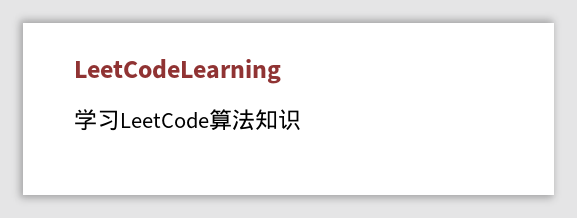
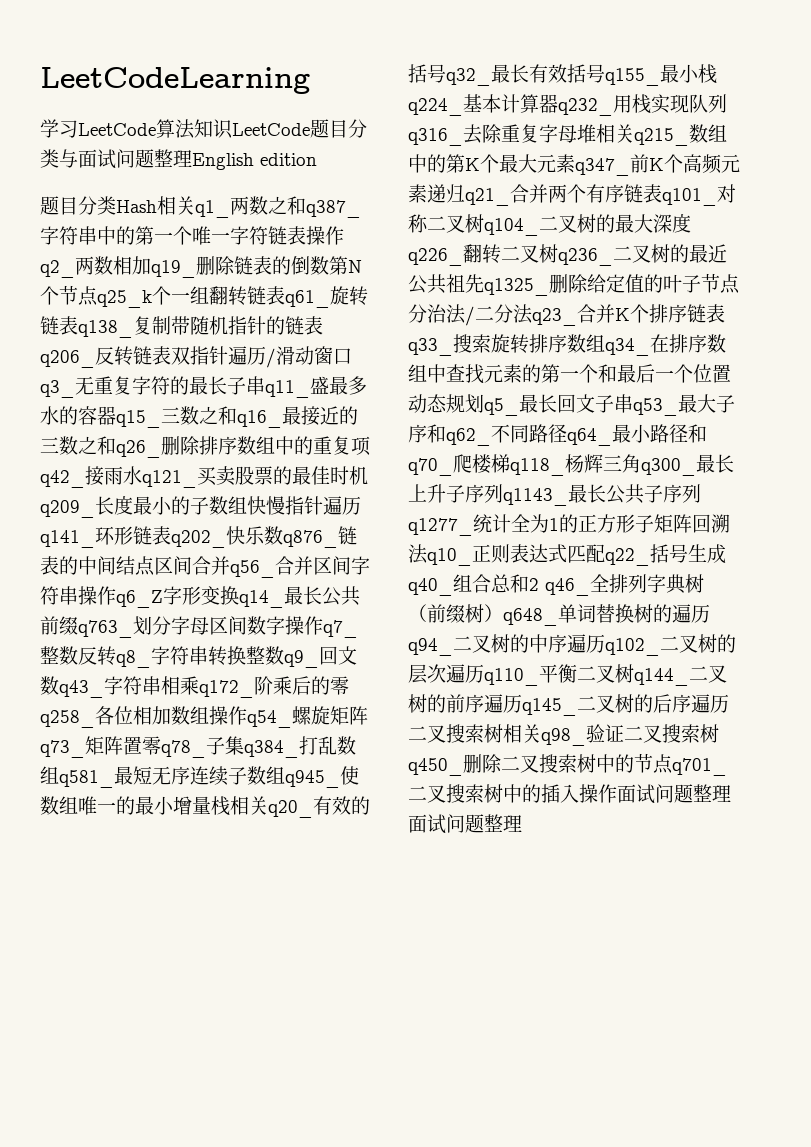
(301, 120) none -> [232,119,367,138] [40,149,317,170] [40,196,361,218] [40,226,344,245] [40,256,362,278] [40,285,368,308] [40,316,323,338] [40,346,352,368] [40,376,367,398] [40,406,358,428] [40,436,371,458] [40,466,368,488] [40,496,361,518] [40,526,357,548] [40,556,370,578] [40,586,360,608] [40,616,358,638] [40,646,357,668] [40,676,349,698] [40,706,368,728] [40,736,356,758] [40,766,359,788] [40,796,370,818] [408,64,717,86] [408,94,727,116] [408,124,727,146] [408,154,740,176] [408,184,736,206] [408,214,691,236] [408,244,727,266] [408,273,740,296] [408,304,725,326] [408,334,726,356] [408,364,731,384] [408,394,735,416] [408,424,707,446] [408,454,734,476] [408,484,701,506] [408,514,730,536] [408,544,726,566] [408,574,704,596] [408,604,710,626] [408,634,736,656] [408,664,727,686] [408,694,729,716] [408,724,719,746] [408,753,727,776] [408,784,731,804] [408,814,522,834] LeetCode题目分类与面试问题整理English edition // 题目分类Hash相关q1_两数之和q387_字符串中的第一个唯一字符链表操作q2_两数相加q19_删除链表的倒数第N个节点q25_k个一组翻转链表q61_旋转链表q138_复制带随机指针的链表q206_反转链表双指针遍历/滑动窗口q3_无重复字符的最长子串q11_盛最多水的容器q15_三数之和q16_最接近的三数之和q26_删除排序数组中的重复项q42_接雨水q121_买卖股票的最佳时机q209_长度最小的子数组快慢指针遍历q141_环形链表q202_快乐数q876_链表的中间结点区间合并q56_合并区间字符串操作q6_Z字形变换q14_最长公共前缀q763_划分字母区间数字操作q7_整数反转q8_字符串转换整数q9_回文数q43_字符串相乘q172_阶乘后的零q258_各位相加数组操作q54_螺旋矩阵q73_矩阵置零q78_子集q384_打乱数组q581_最短无序连续子数组q945_使数组唯一的最小增量栈相关q20_有效的括号q32_最长有效括号q155_最小栈q224_基本计算器q232_用栈实现队列q316_去除重复字母堆相关q215_数组中的第K个最大元素q347_前K个高频元素递归q21_合并两个有序链表q101_对称二叉树q104_二叉树的最大深度q226_翻转二叉树q236_二叉树的最近公共祖先q1325_删除给定值的叶子节点分治法/二分法q23_合并K个排序链表q33_搜索旋转排序数组q34_在排序数组中查找元素的第一个和最后一个位置动态规划q5_最长回文子串q53_最大子序和q62_不同路径q64_最小路径和q70_爬楼梯q118_杨辉三角q300_最长上升子序列q1143_最长公共子序列q1277_统计全为1的正方形子矩阵回溯法q10_正则表达式匹配q22_括号生成q40_组合总和2 q46_全排列字典树（前缀树）q648_单词替换树的遍历q94_二叉树的中序遍历q102_二叉树的层次遍历q110_平衡二叉树q144_二叉树的前序遍历q145_二叉树的后序遍历二叉搜索树相关q98_验证二叉搜索树q450_删除二叉搜索树中的节点q701_二叉搜索树中的插入操作面试问题整理面试问题整理

